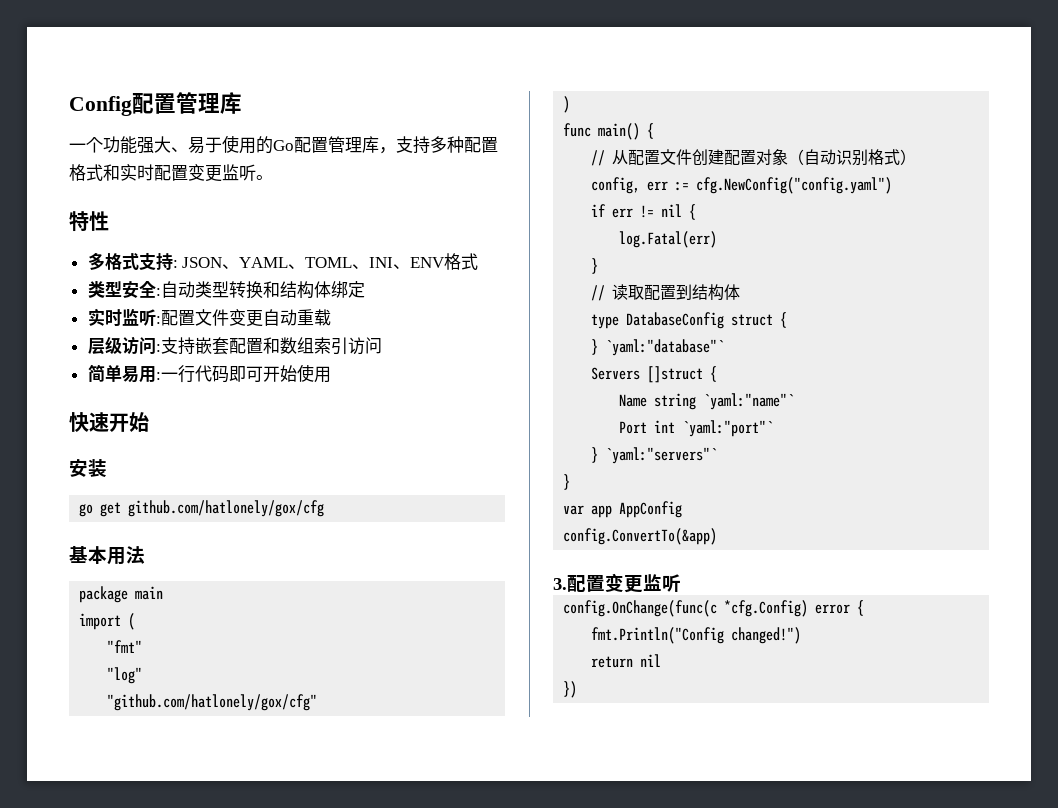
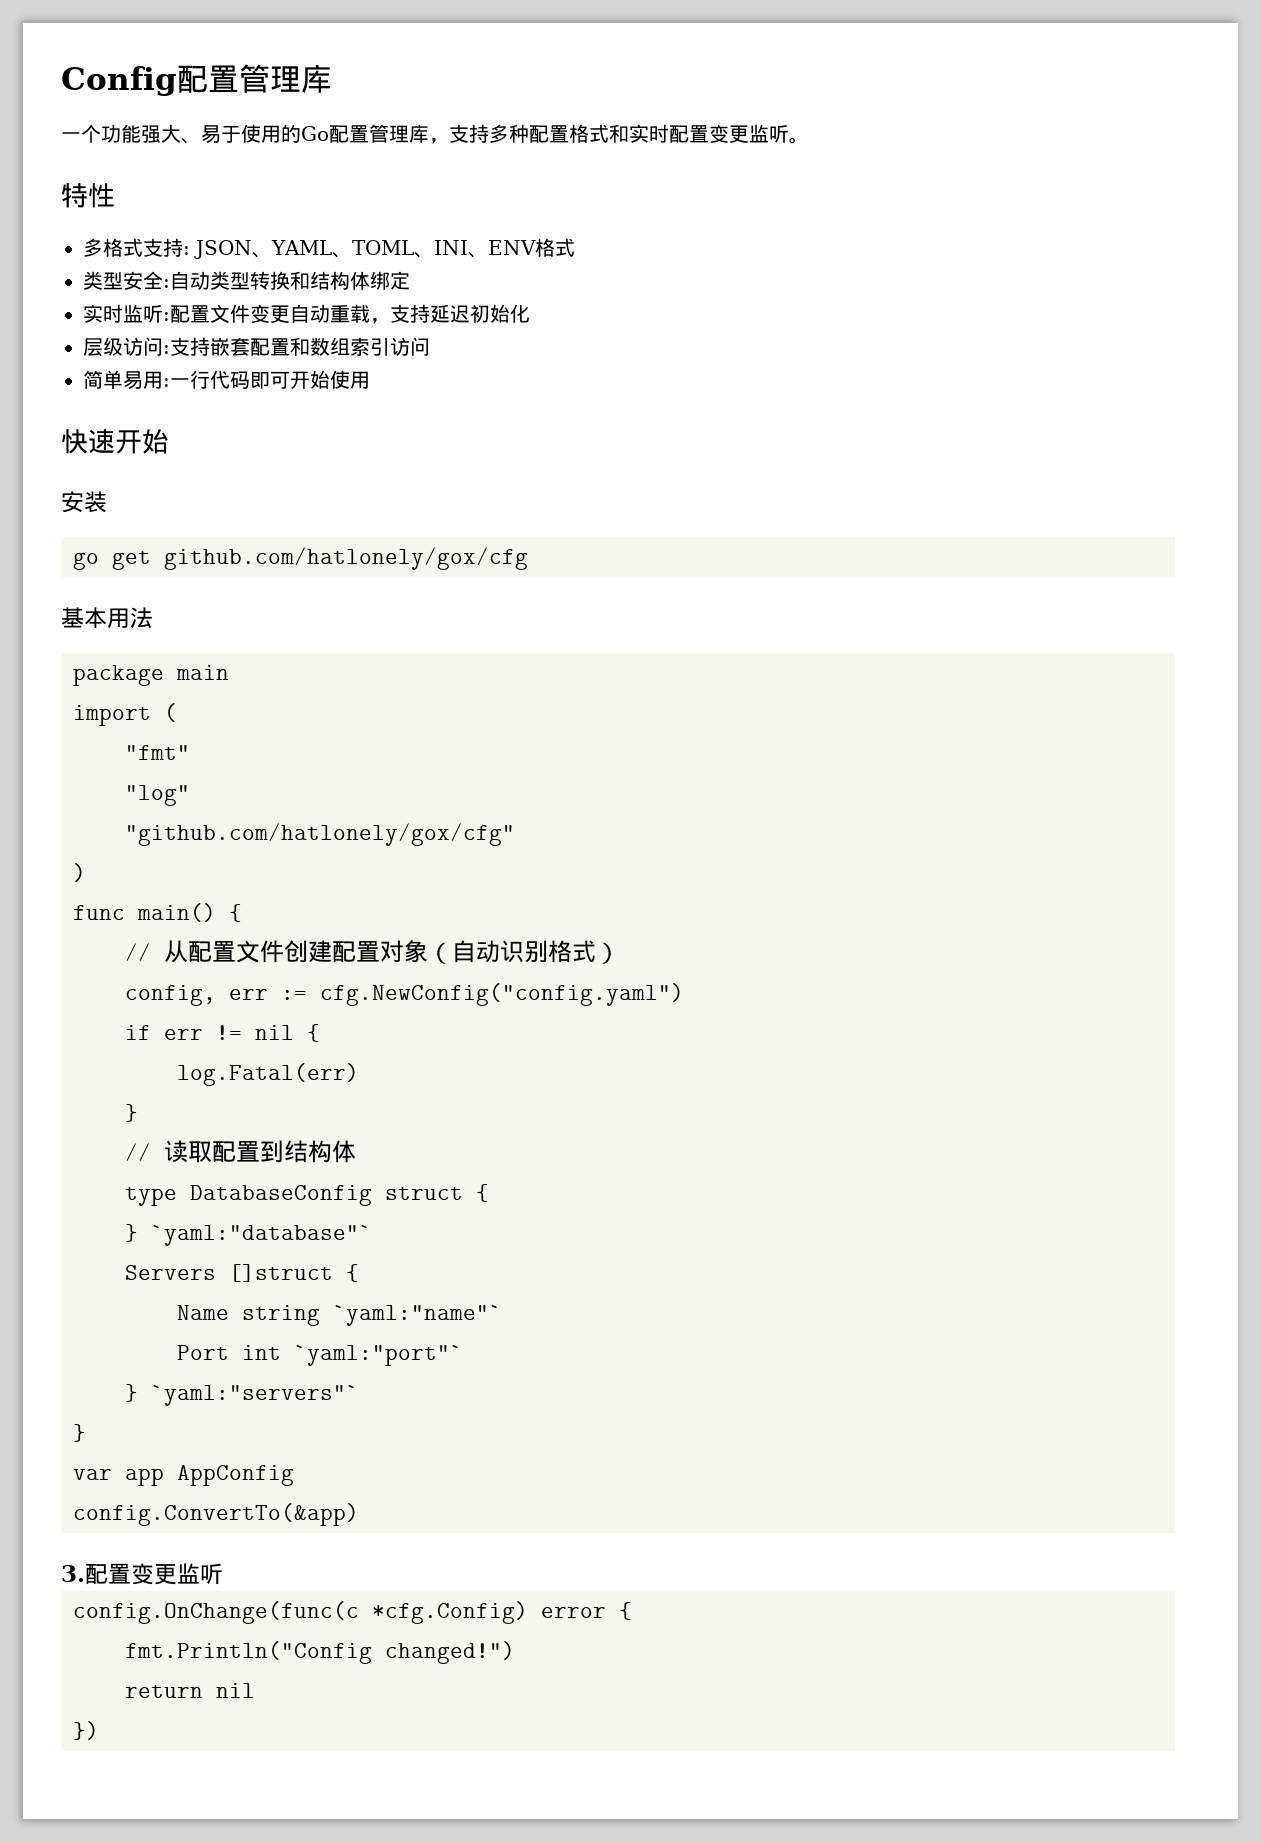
(331, 317) none -> [370,304,530,324] ，支持延迟初始化

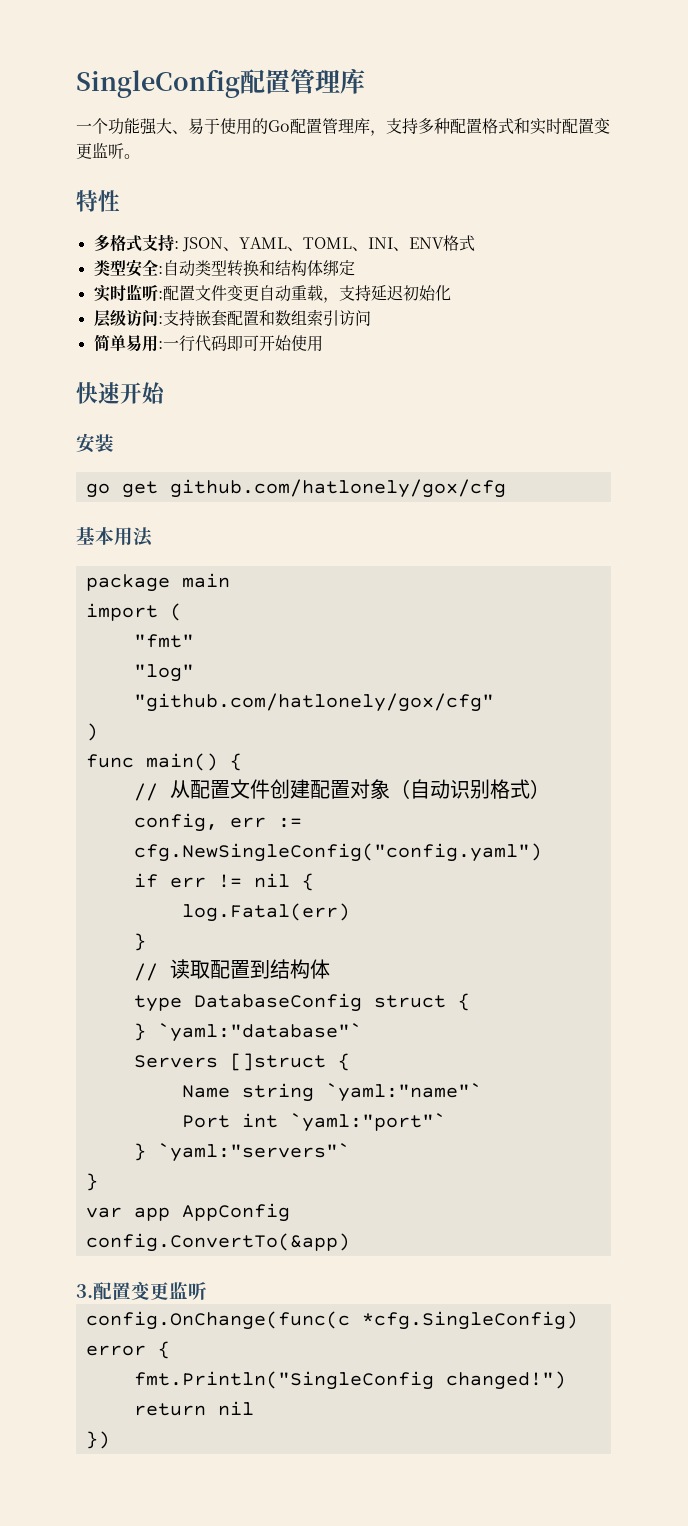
[61,66,177,96] Config -> [76,69,240,98] SingleConfig
[320,983,684,1006] cfg.NewConfig("config.yaml") -> [133,843,542,862] cfg.NewSingleConfig("config.yaml")
[372,1601,528,1624] *cfg.Config) -> [361,1311,578,1330] *cfg.SingleConfig)
[125,1641,372,1664] fmt.Println("Config -> [133,1371,434,1390] fmt.Println("SingleConfig

